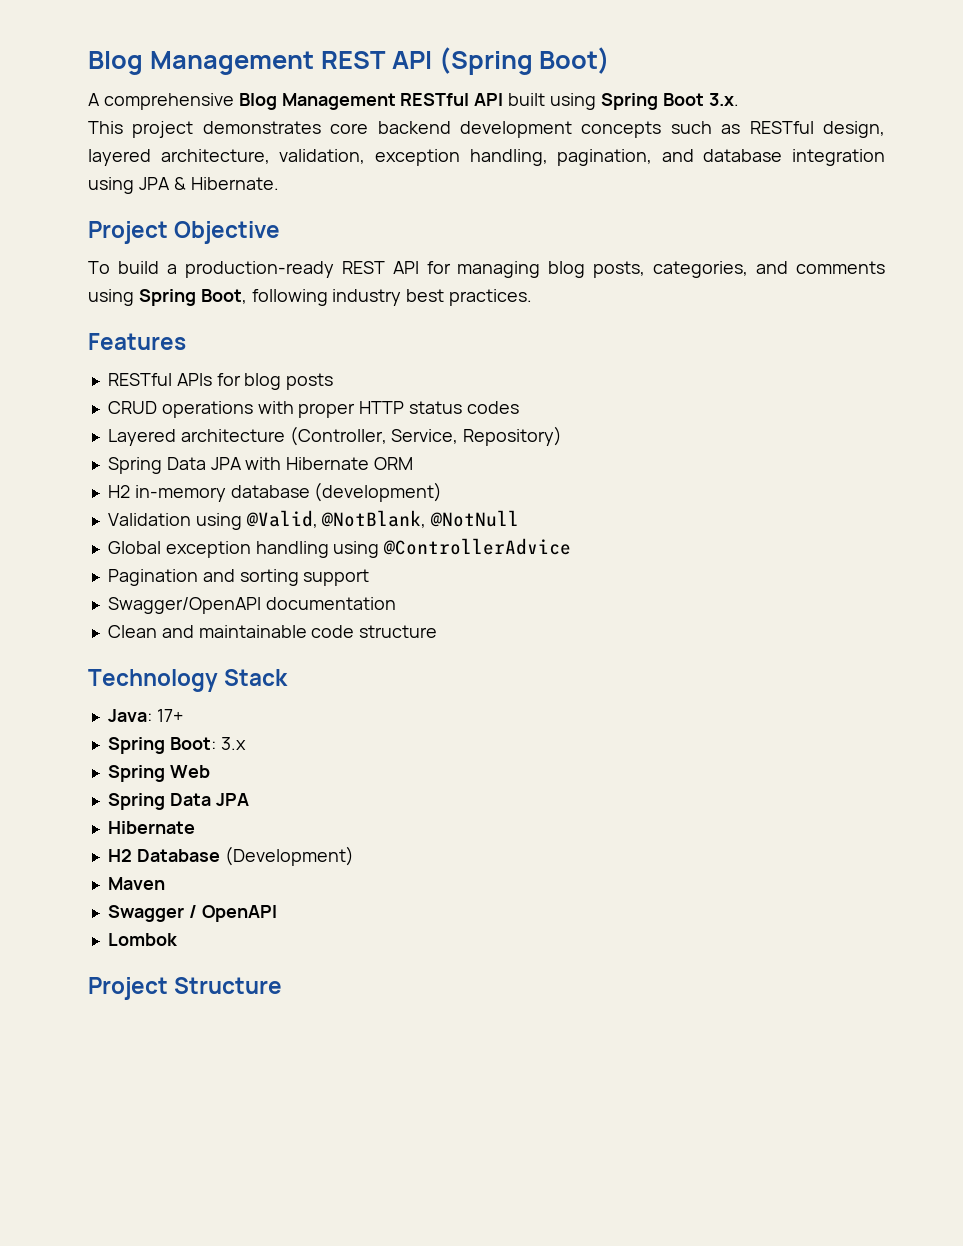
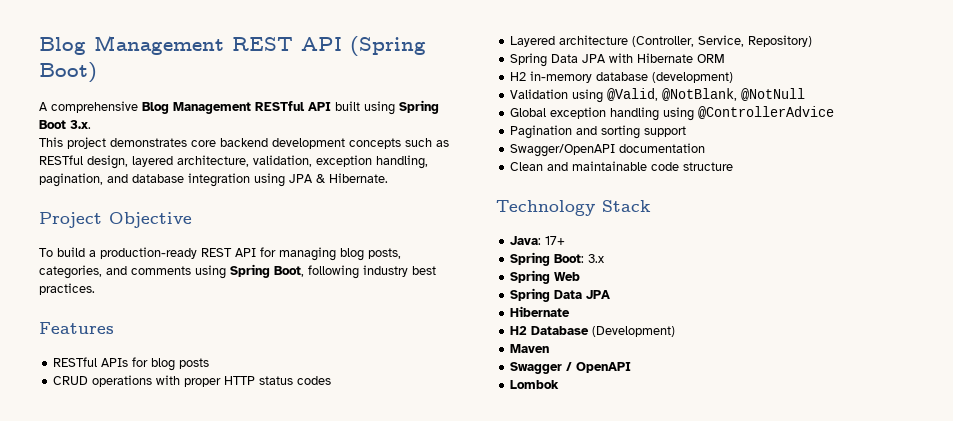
[88,977,283,1000] // Project Structure -> (560, 384) none

